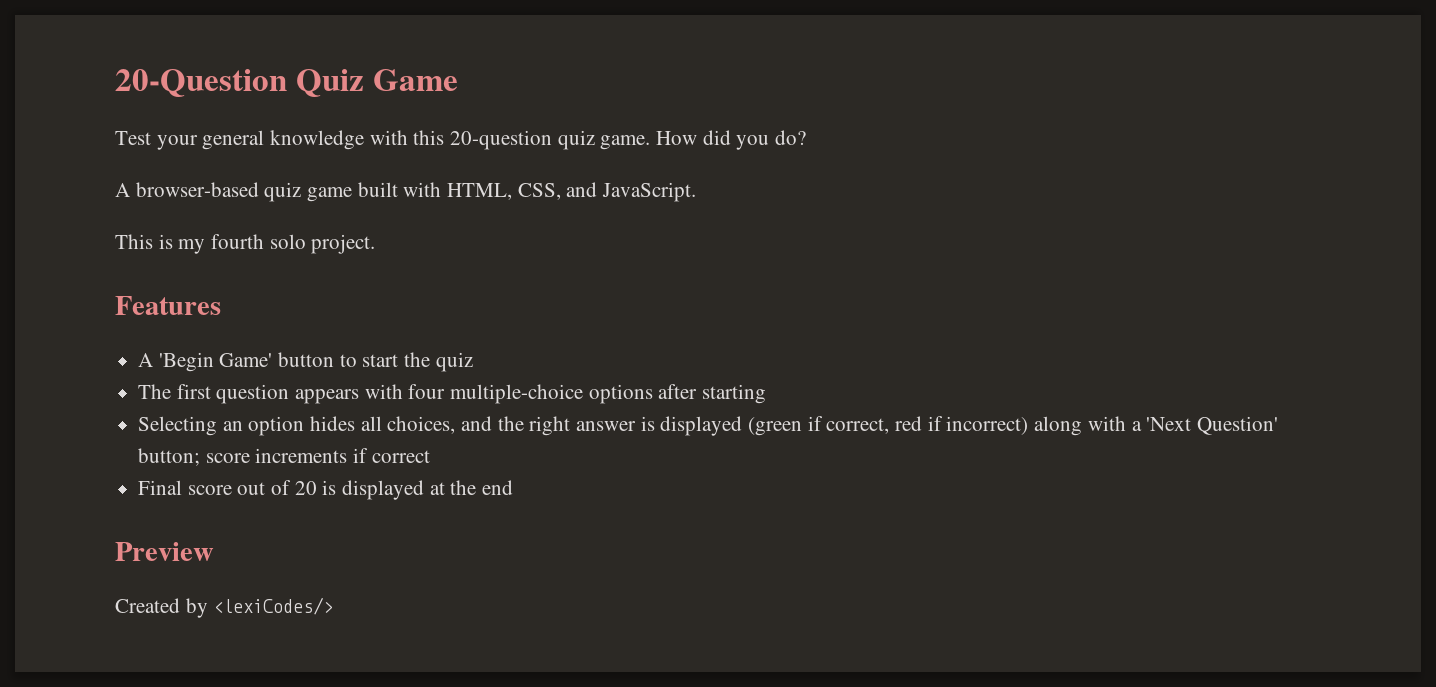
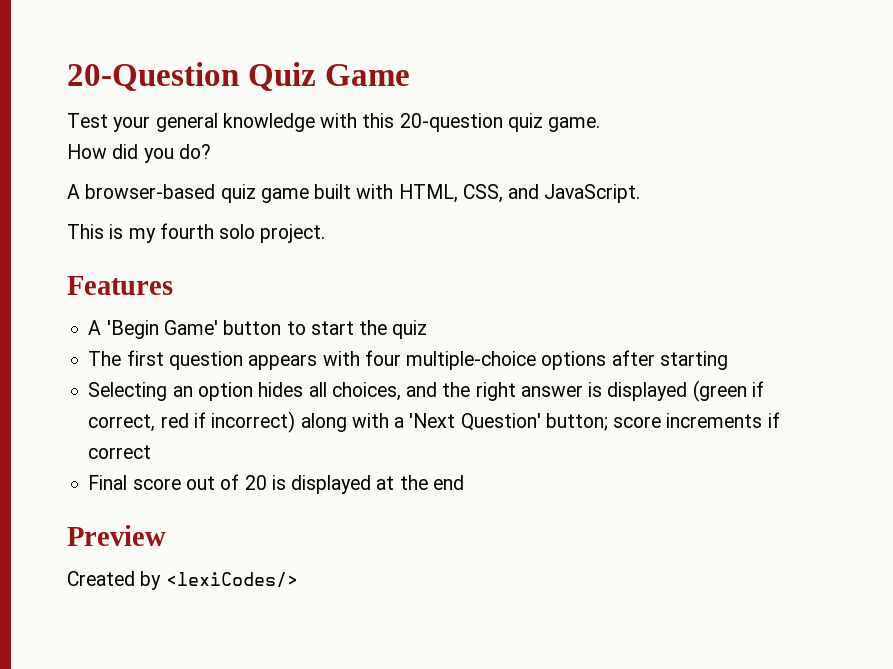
(651, 142) none -> (601, 124) //

